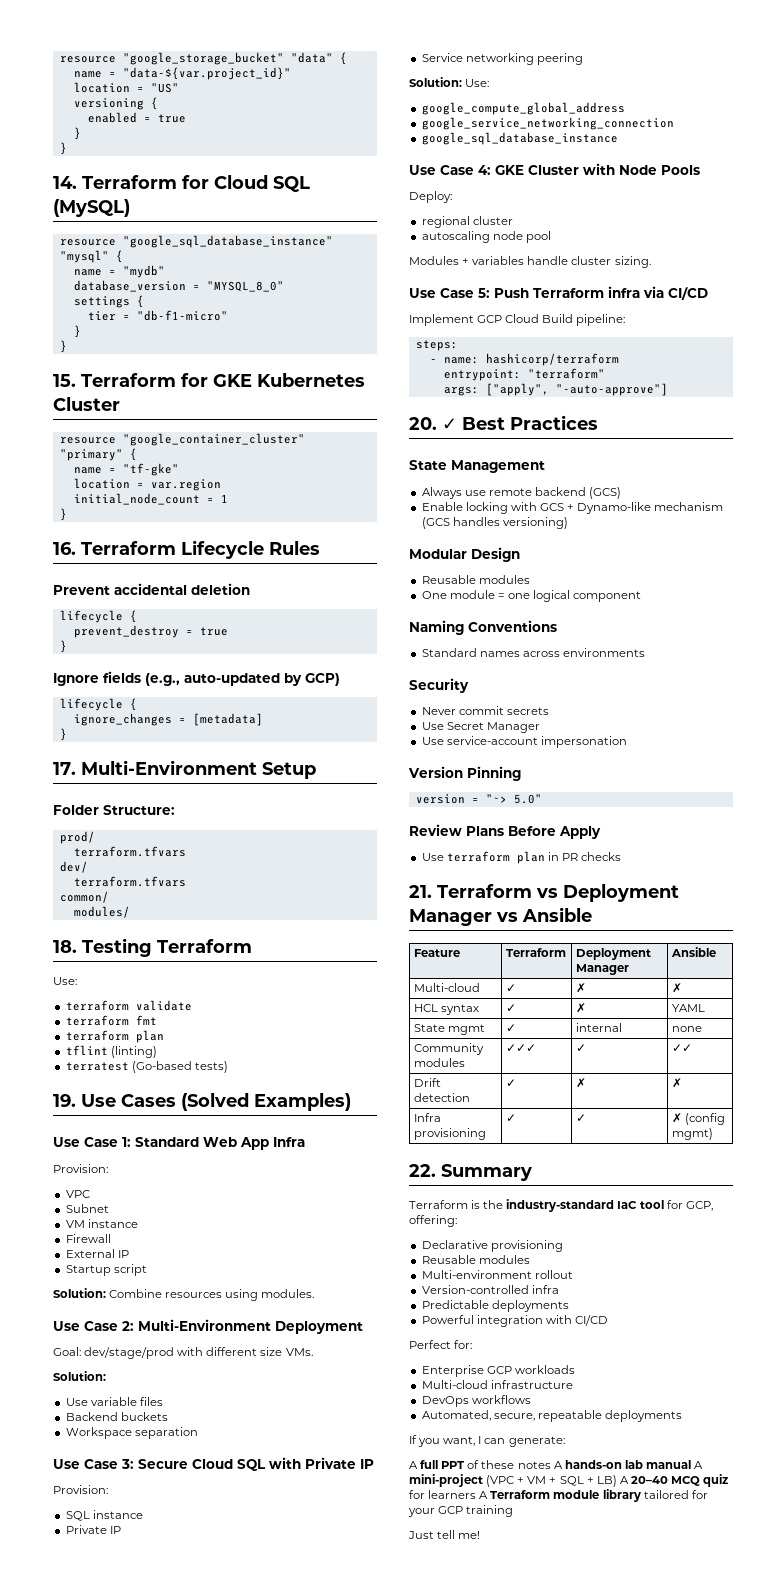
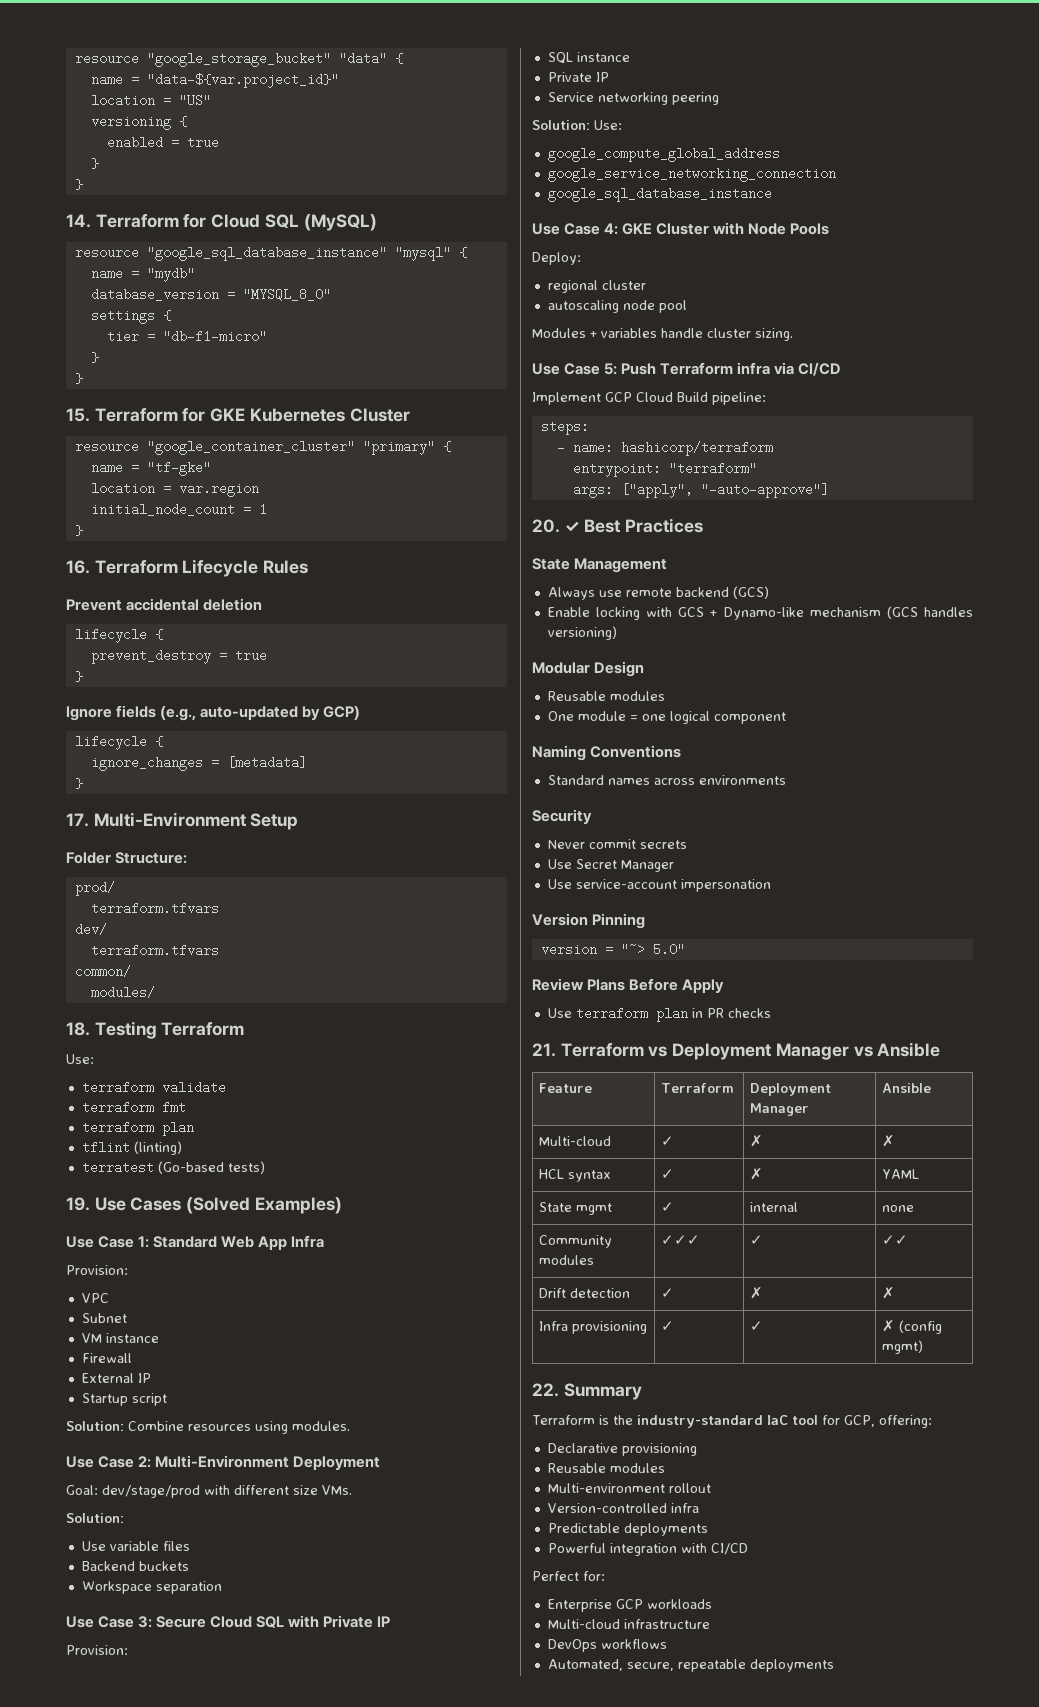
[409,1435,565,1447] [409,1460,704,1469] [409,1474,729,1487] [409,1489,708,1502] [408,1505,514,1517] [408,1530,481,1539] // If you want, I can generate: // A full PPT of these notes A hands-on lab manual A mini-project (VPC + VM + SQL + LB) A 20–40 MCQ quiz for learners A Terraform module library tailored for your GCP training // Just tell me! -> (834, 1665) none

